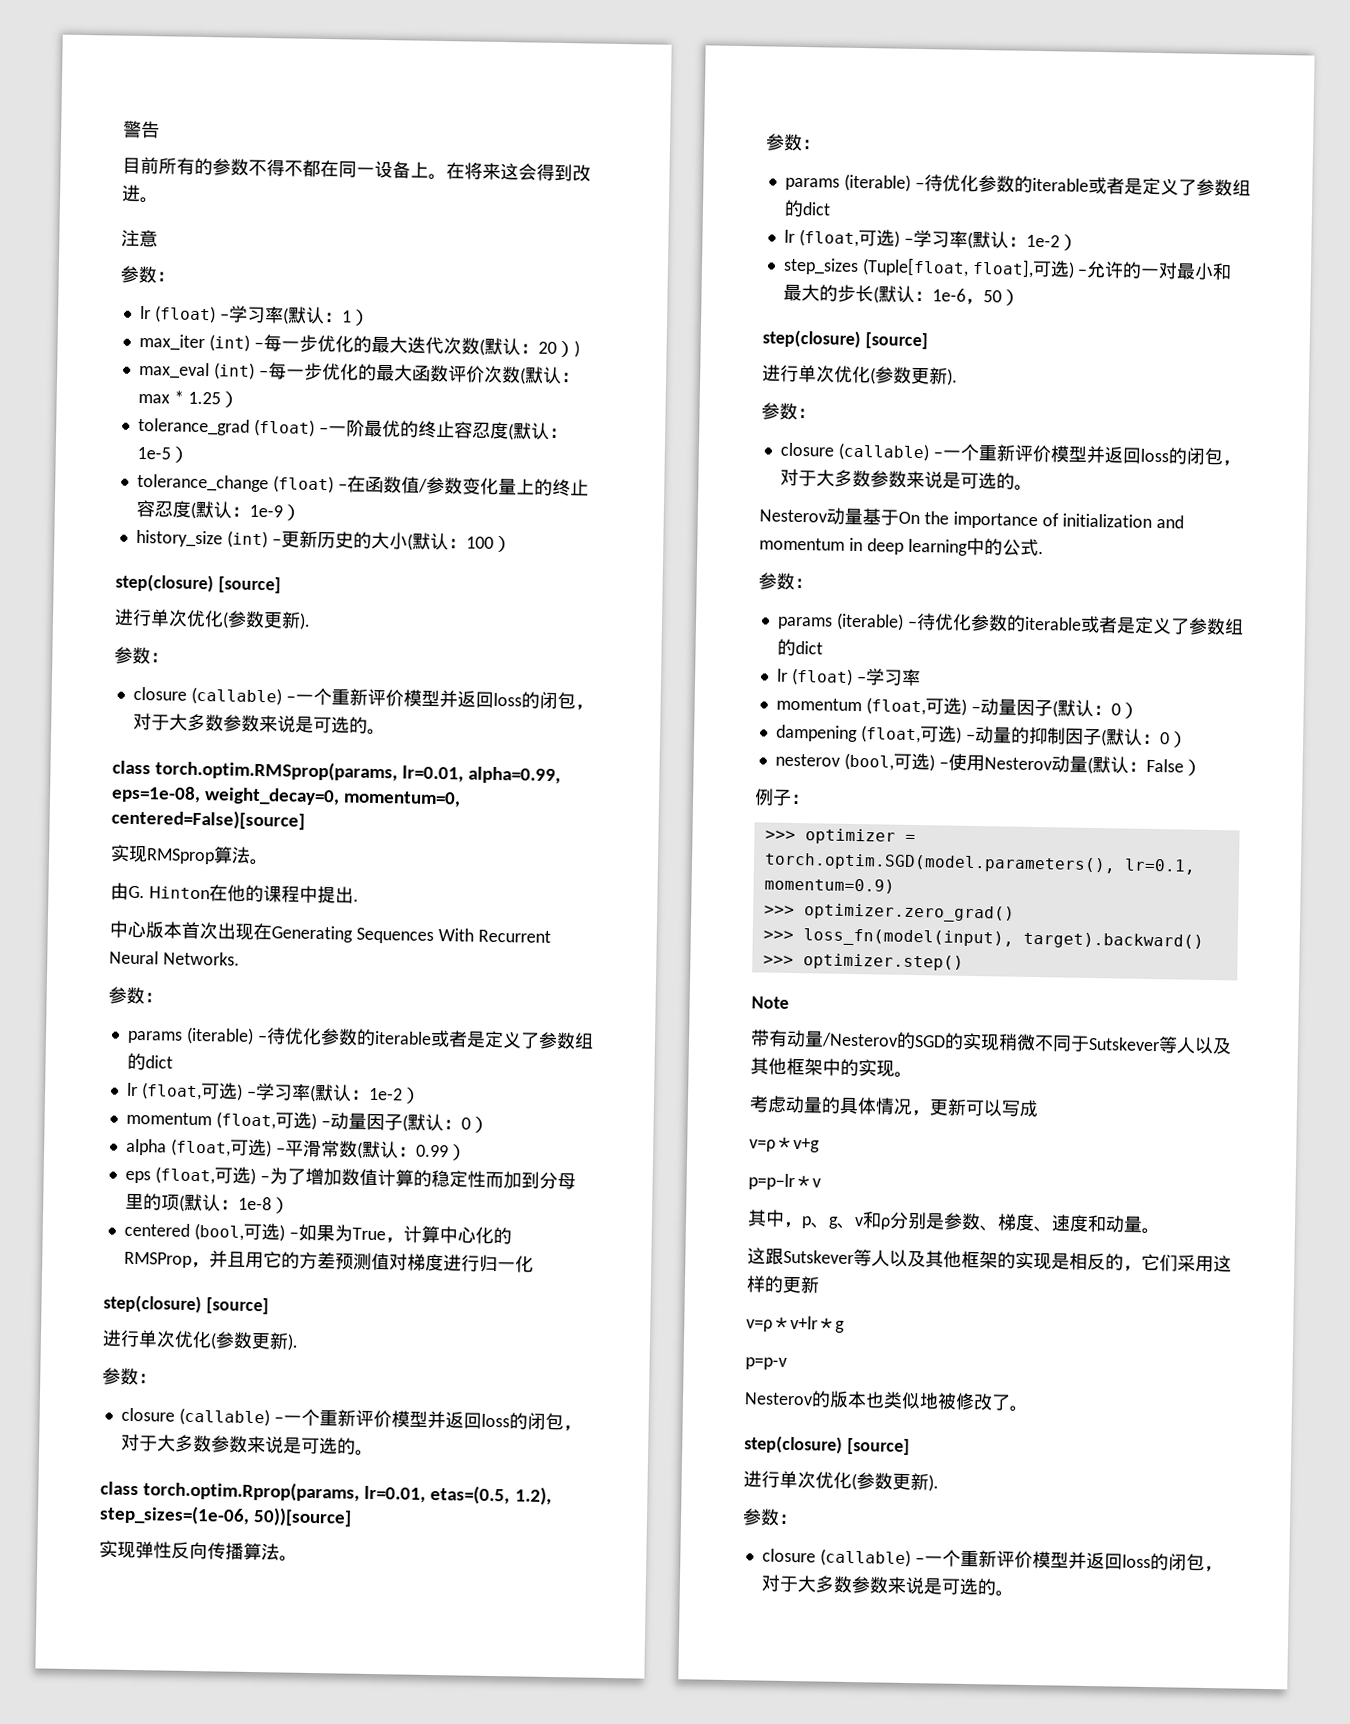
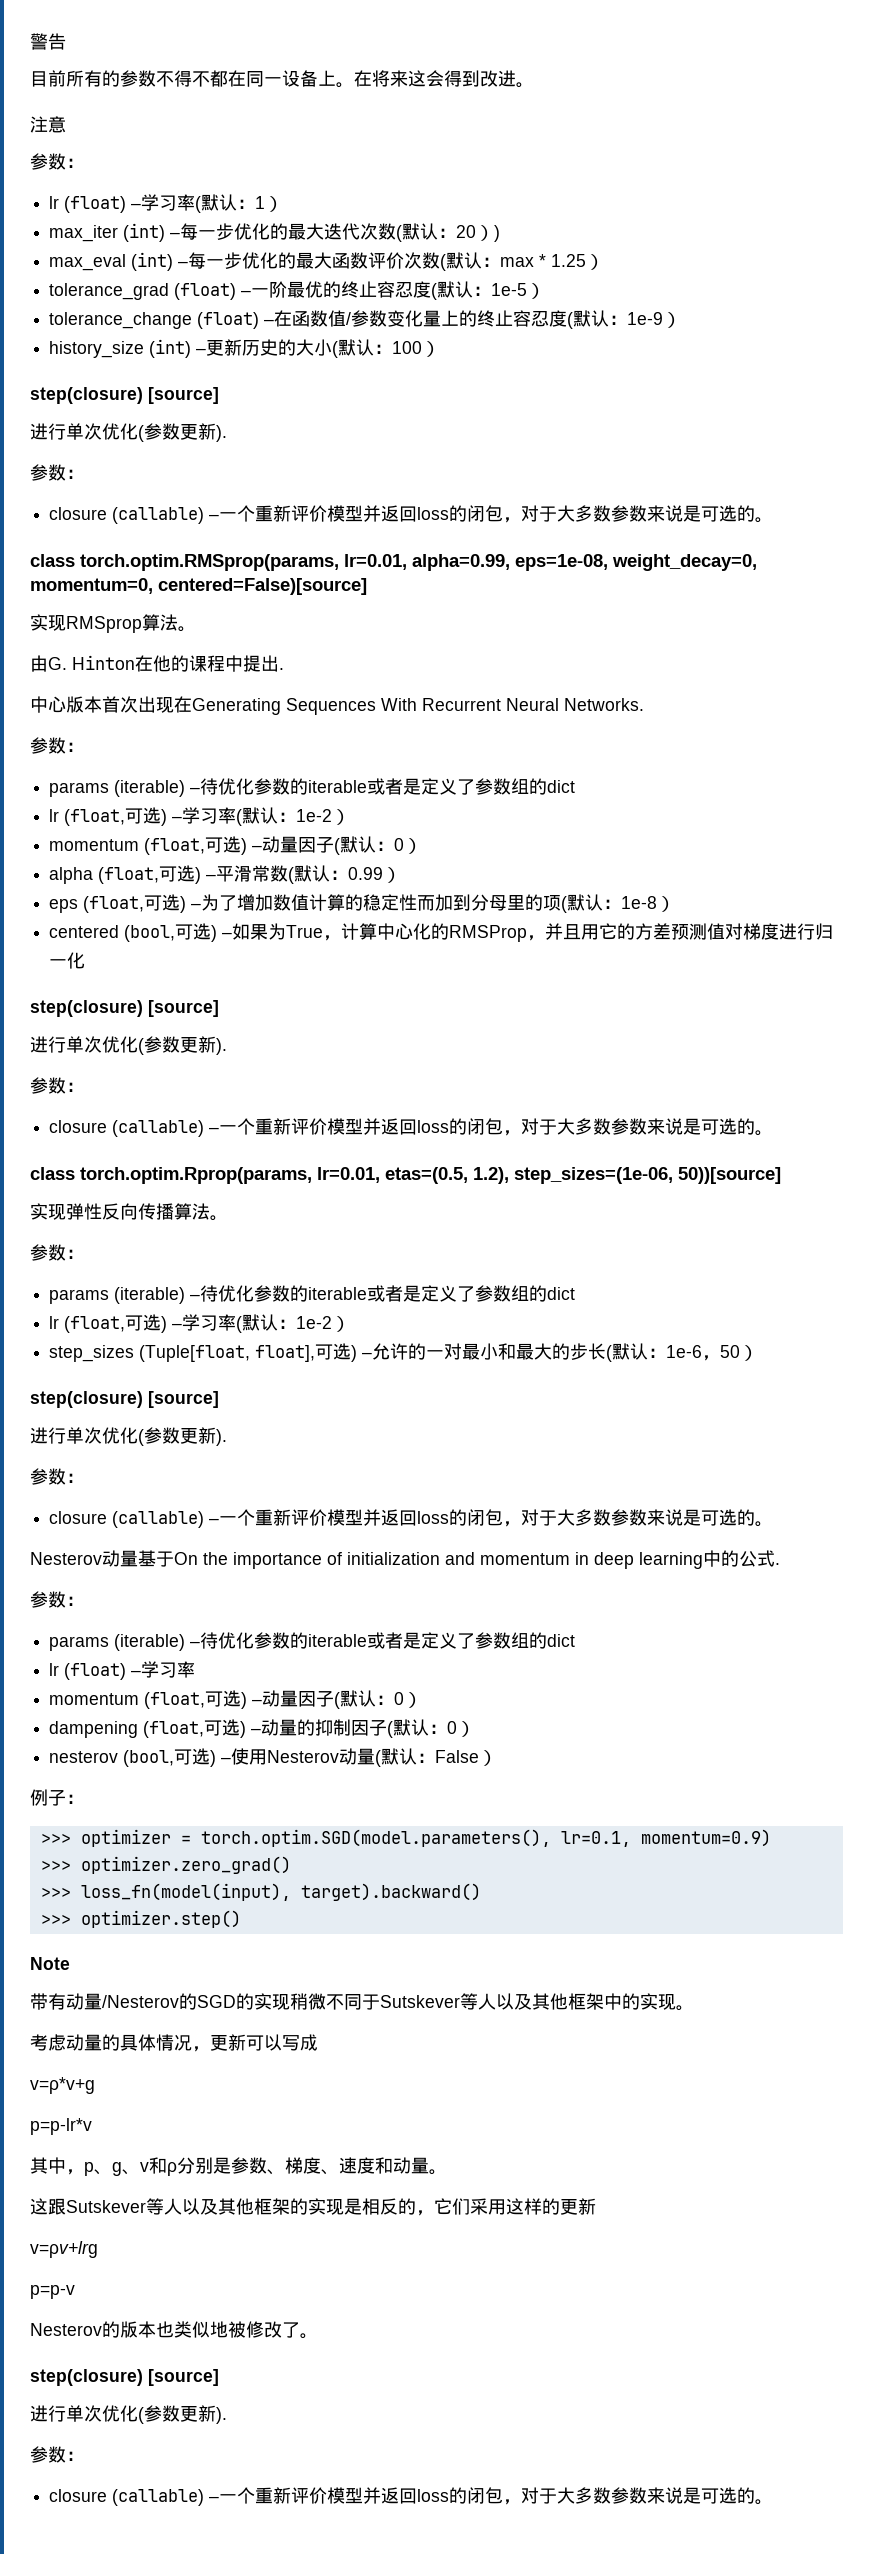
[749,1136,820,1153] [748,1173,821,1191] v=ρ∗v+g // p=p−lr∗v -> [30,2077,95,2094] [30,2118,92,2135] v=ρ*v+g // p=p-lr*v
[746,1315,845,1333] v=ρ∗v+lr∗g -> [30,2241,98,2258] v=ρv+lrg

